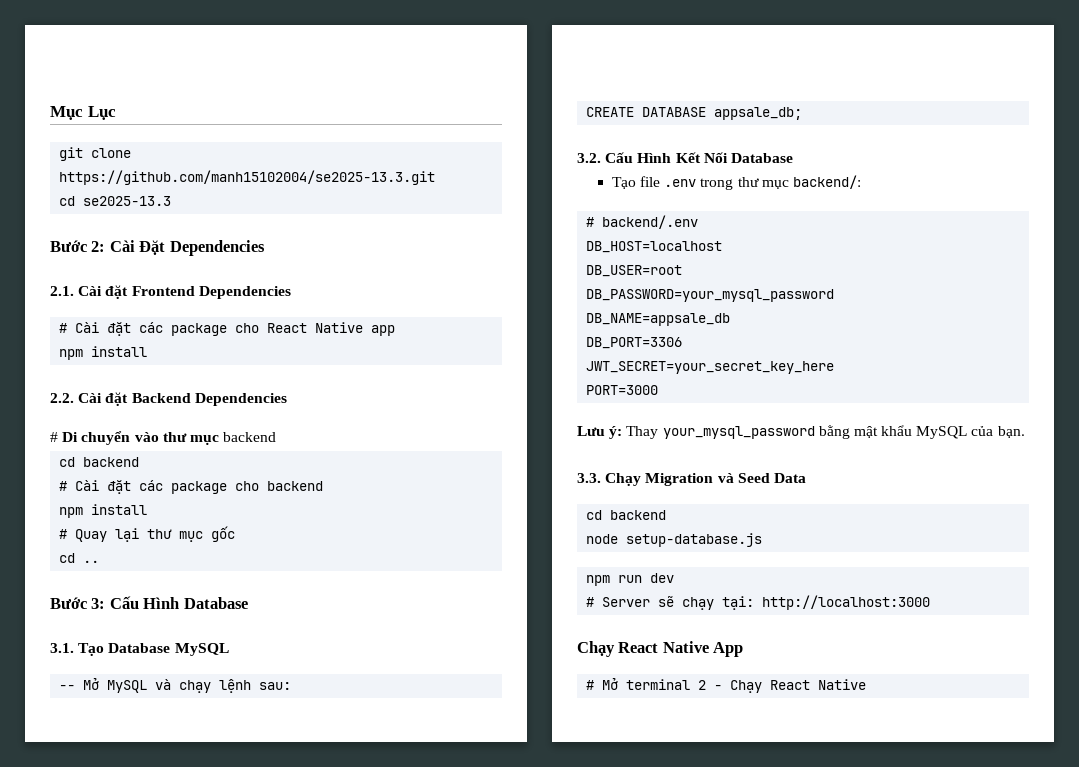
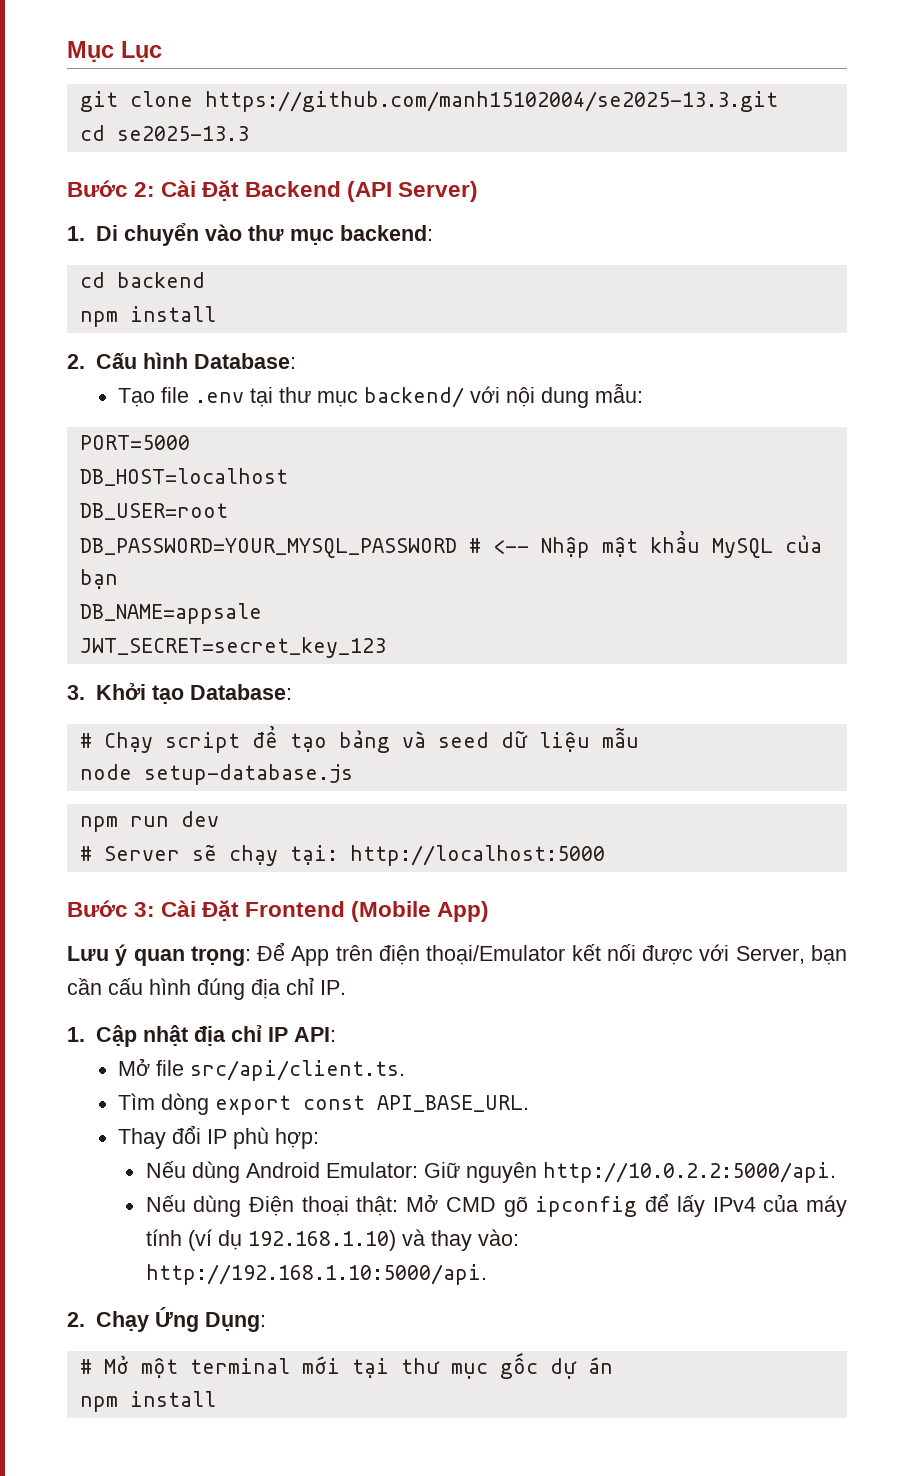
[169,240,265,256] [50,285,291,299] [59,322,396,336] [59,346,148,360] [50,392,287,406] [50,432,58,442] Dependencies // 2.1. Cài đặt Frontend Dependencies // # Cài đặt các package cho React Native app // npm install // 2.2. Cài đặt Backend Dependencies // # -> [245,181,479,202] [67,226,85,241] Backend (API Server) // 1.
[223,432,277,442] [59,457,140,467] [59,480,324,494] [59,504,148,518] [59,526,236,542] [59,553,100,563] [50,596,248,609] [50,643,229,656] [59,678,292,693] [586,107,803,120] [577,152,793,163] backend // cd backend // # Cài đặt các package cho backend // npm install // # Quay lại thư mục gốc // cd .. // Bước 3: Cấu Hình Database // 3.1. Tạo Database MySQL // -- Mở MySQL và chạy lệnh sau: // CREATE DATABASE appsale_db; // 3.2. Cấu Hình Kết Nối Database -> [339,225,433,241] [79,272,205,288] [79,306,216,327] [67,352,296,369] backend: // cd backend // npm install // 2. Cấu hình Database:
[700,175,861,190] [586,215,699,229] [586,241,723,253] [586,265,683,277] [586,289,835,302] [586,313,731,326] [586,337,683,349] [586,361,835,374] [586,385,659,395] [577,425,1025,439] [577,473,806,486] [586,510,667,520] trong thư mục backend/: // # backend/.env // DB_HOST=localhost // DB_USER=root // DB_PASSWORD=your_mysql_password // DB_NAME=appsale_db // DB_PORT=3306 // JWT_SECRET=your_secret_key_here // PORT=3000 // Lưu ý: Thay your_mysql_password bằng mật khẩu MySQL của bạn. // 3.3. Chạy Migration và Seed Data // cd backend -> [250,384,644,408] [79,435,190,450] [79,468,288,486] [79,503,228,520] [79,530,822,558] [79,569,118,589] [79,603,262,624] [79,637,386,658] [67,683,292,704] [79,725,639,753] tại thư mục backend/ với nội dung mẫu: // PORT=5000 // DB_HOST=localhost // DB_USER=root // DB_PASSWORD=YOUR_MYSQL_PASSWORD # <-- Nhập mật khẩu MySQL của bạn // DB_NAME=appsale // JWT_SECRET=secret_key_123 // 3. Khởi tạo Database: // # Chạy script để tạo bảng và seed dữ liệu mẫu
[762,595,931,610] [577,641,744,657] [586,678,867,693] http://localhost:3000 // Chạy React Native App // # Mở terminal 2 - Chạy React Native -> [349,845,605,866] [67,900,490,922] [67,942,848,966] [67,977,346,1000] [67,1025,336,1047] [118,1058,406,1081] [118,1093,530,1115] [118,1125,320,1149] [145,1161,836,1183] [145,1193,847,1217] [145,1229,519,1251] [145,1264,487,1285] [67,1307,266,1332] [79,1352,613,1379] [79,1391,216,1412] http://localhost:5000 // Bước 3: Cài Đặt Frontend (Mobile App) // Lưu ý quan trọng: Để App trên điện thoại/Emulator kết nối được với Server, bạn cần cấu hình đúng địa chỉ IP. // 1. Cập nhật địa chỉ IP API: // Mở file src/api/client.ts. // Tìm dòng export const API_BASE_URL. // Thay đổi IP phù hợp: // Nếu dùng Android Emulator: Giữ nguyên http://10.0.2.2:5000/api. // Nếu dùng Điện thoại thật: Mở CMD gõ ipconfig để lấy IPv4 của máy tính (ví dụ 192.168.1.10) và thay vào: http://192.168.1.10:5000/api. // 2. Chạy Ứng Dụng: // # Mở một terminal mới tại thư mục gốc dự án // npm install

